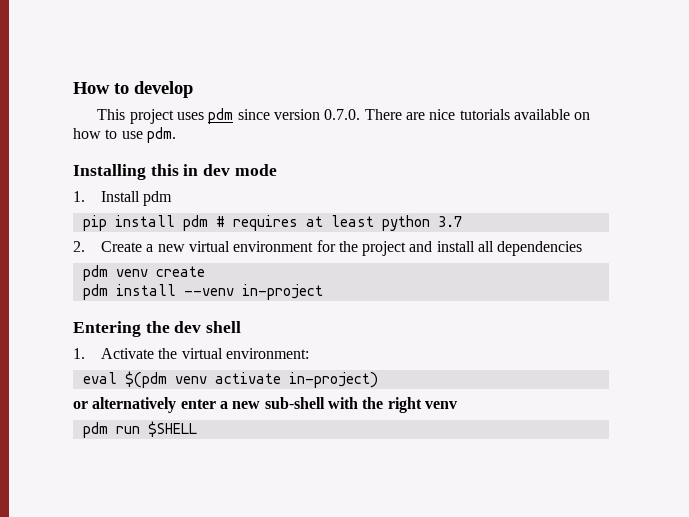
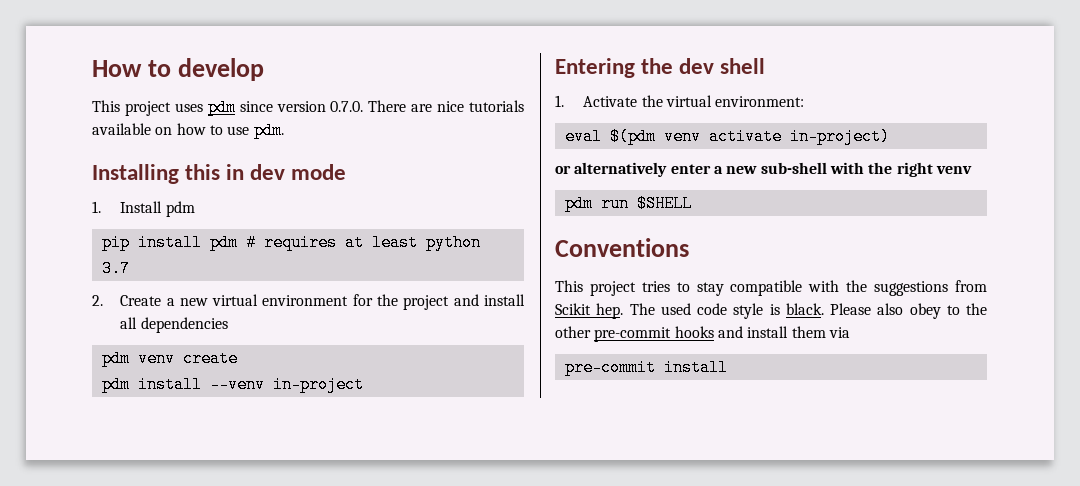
(197, 429) none -> [555,238,689,257] [555,280,987,296] [555,303,987,319] [555,326,850,342] [564,359,728,376] // Conventions // This project tries to stay compatible with the suggestions from Scikit hep. The used code style is black. Please also obey to the other pre-commit hooks and install them via // pre-commit install

